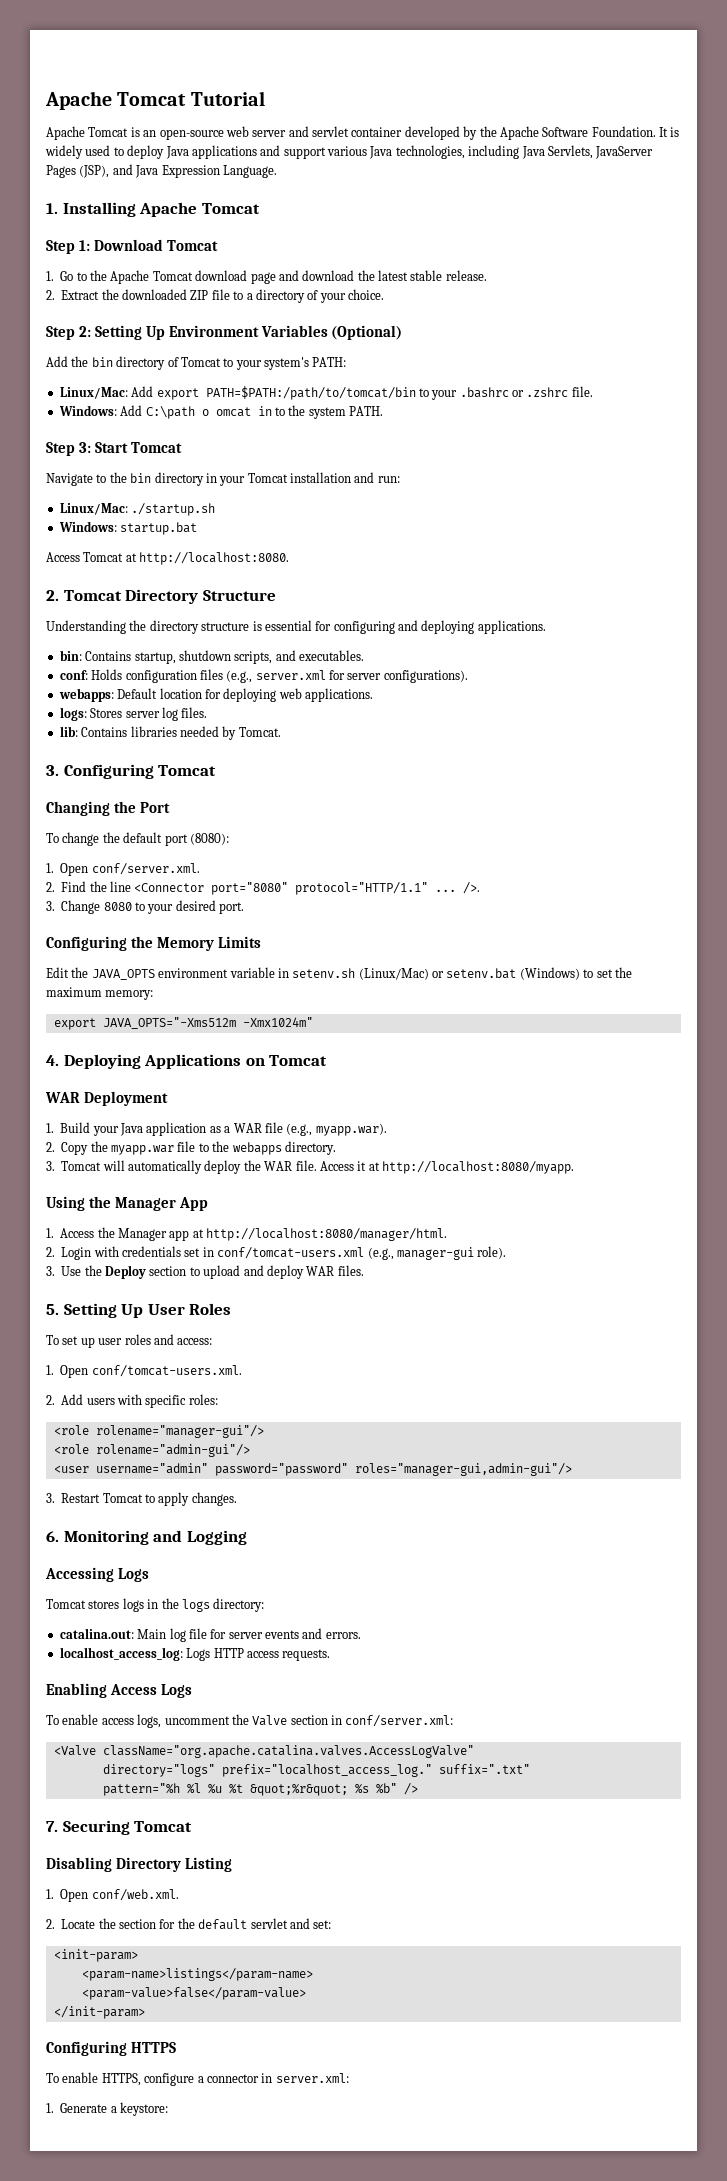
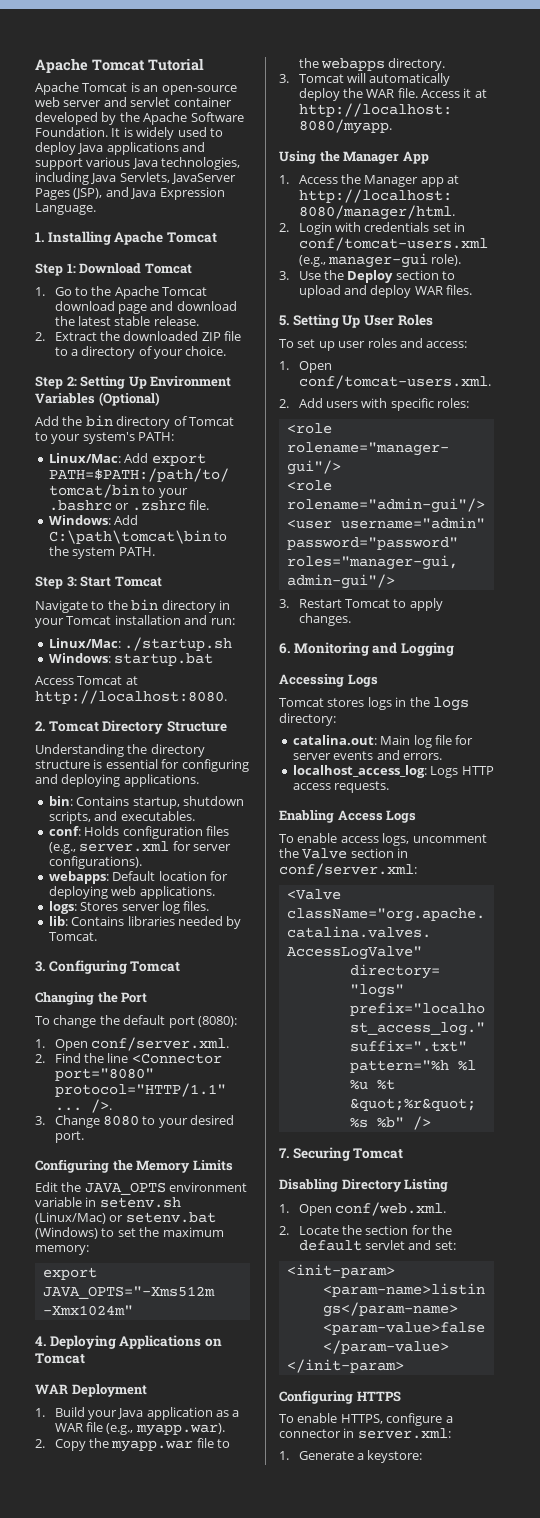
[145,406,272,419] C:\path o omcat in -> [48,530,211,544] C:\path\tomcat\bin

